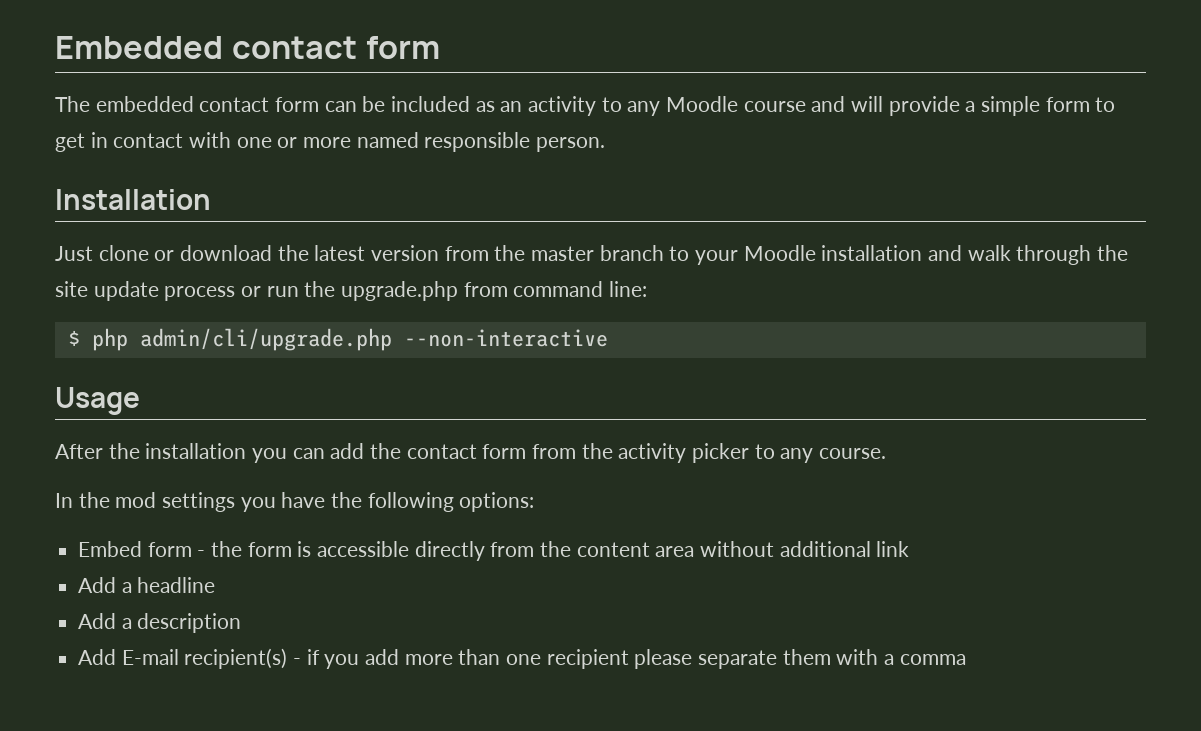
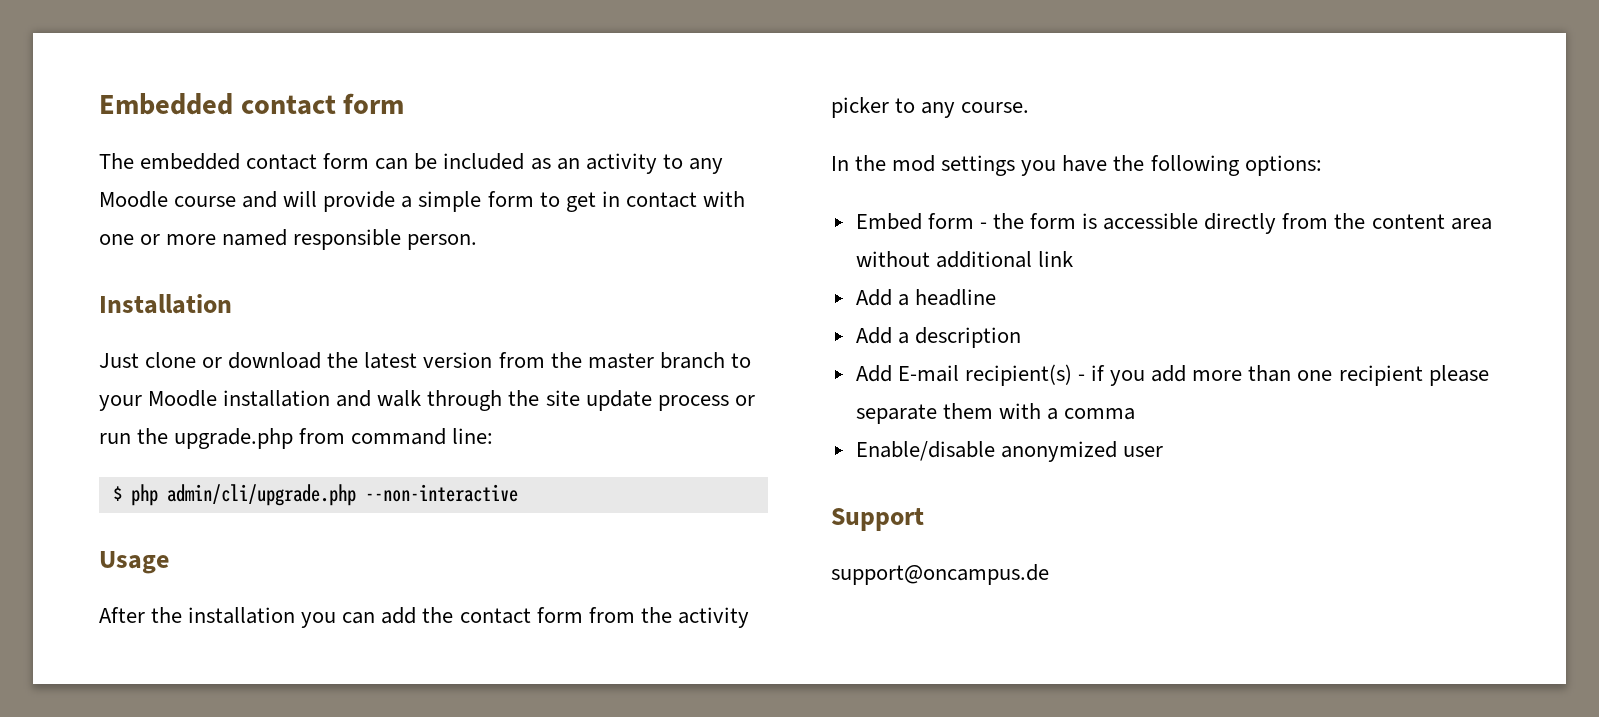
(966, 659) none -> [855,441,1163,462] [831,508,924,531] [831,564,1049,585] // Enable/disable anonymized user // Support // support@oncampus.de

